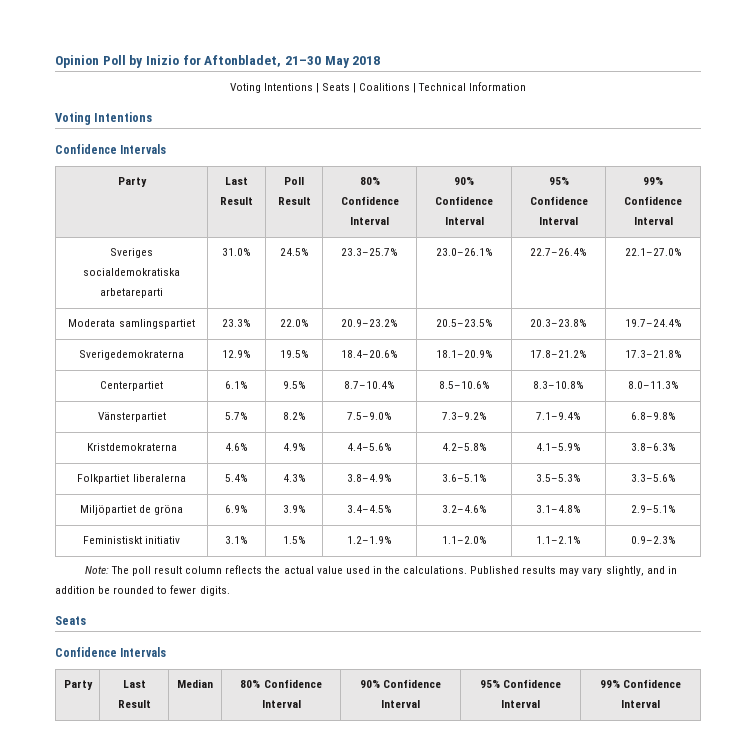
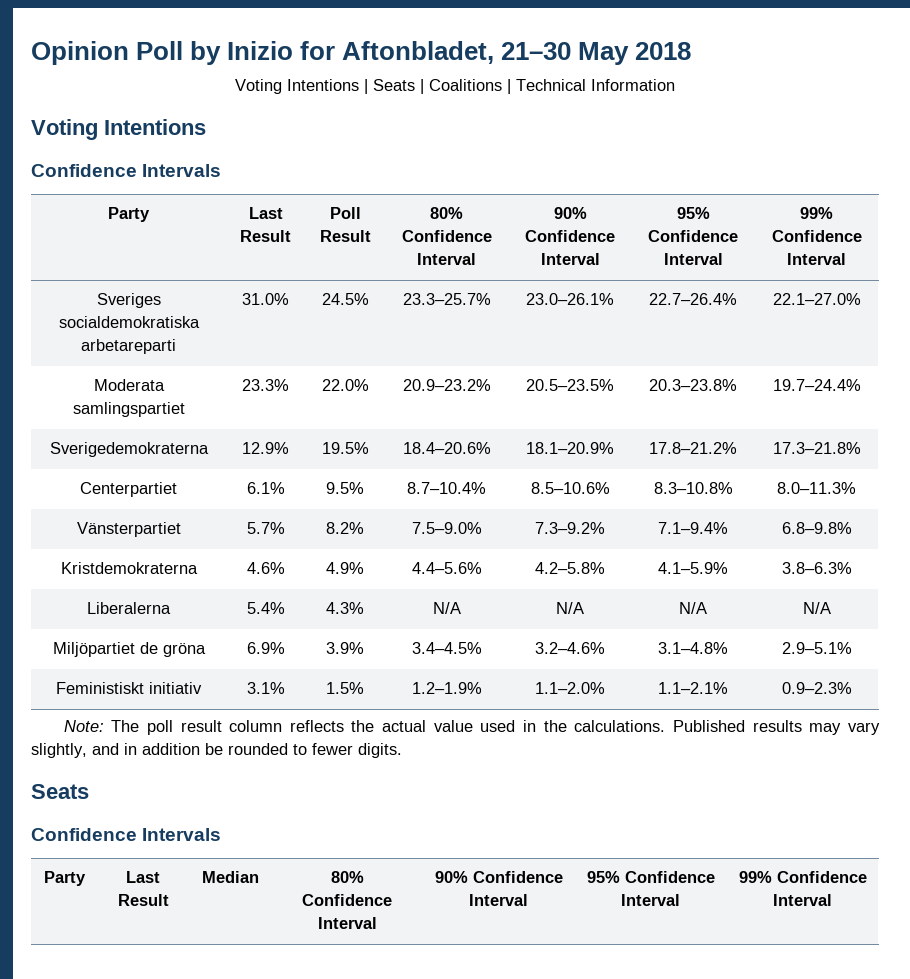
[77,474,186,484] Folkpartiet liberalerna -> [87,602,171,614] Liberalerna
[347,474,392,482] [441,474,487,482] [536,474,581,482] [630,474,676,482] 3.8–4.9% | 3.6–5.1% | 3.5–5.3% | 3.3–5.6% -> [432,602,461,614] [555,602,584,614] [678,602,707,614] [802,602,831,614] N/A | N/A | N/A | N/A

